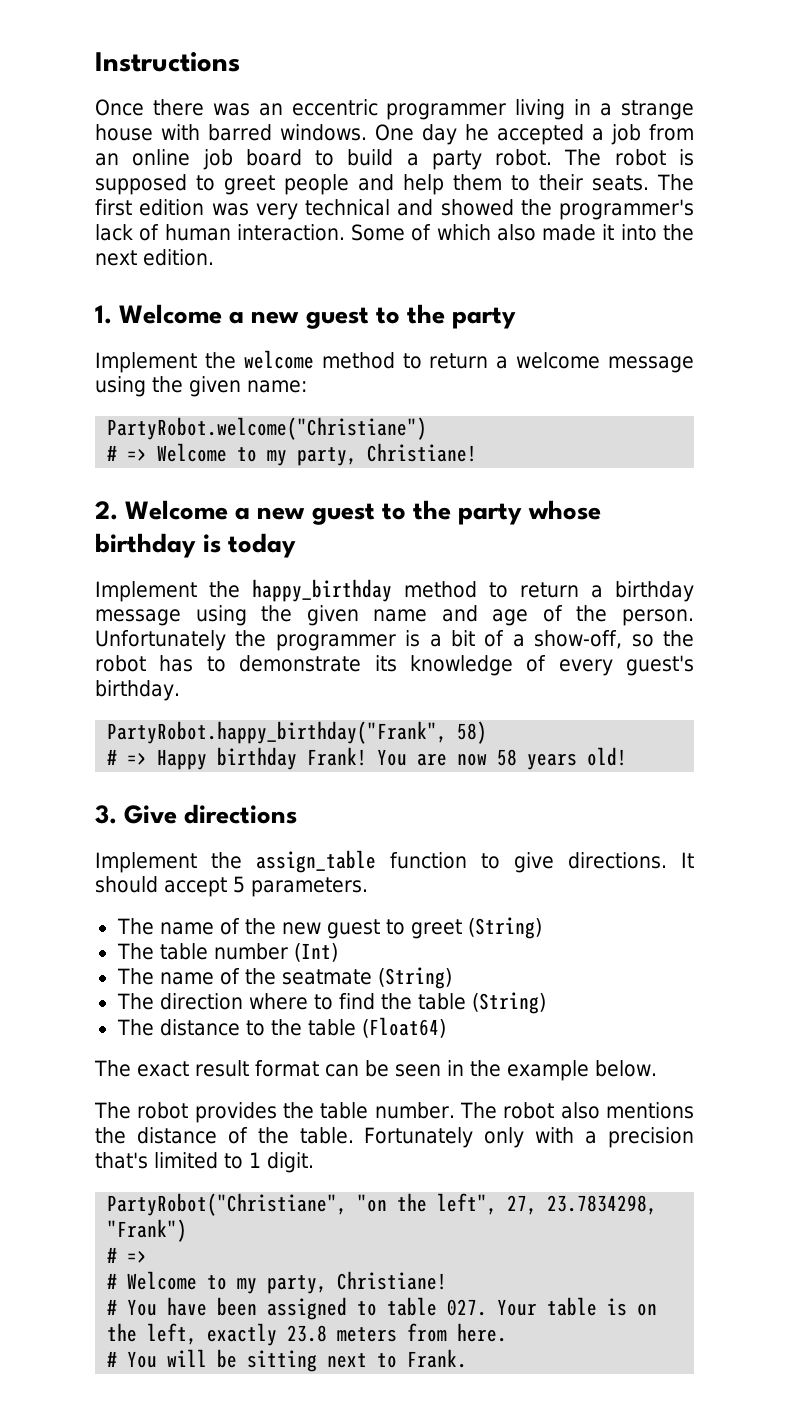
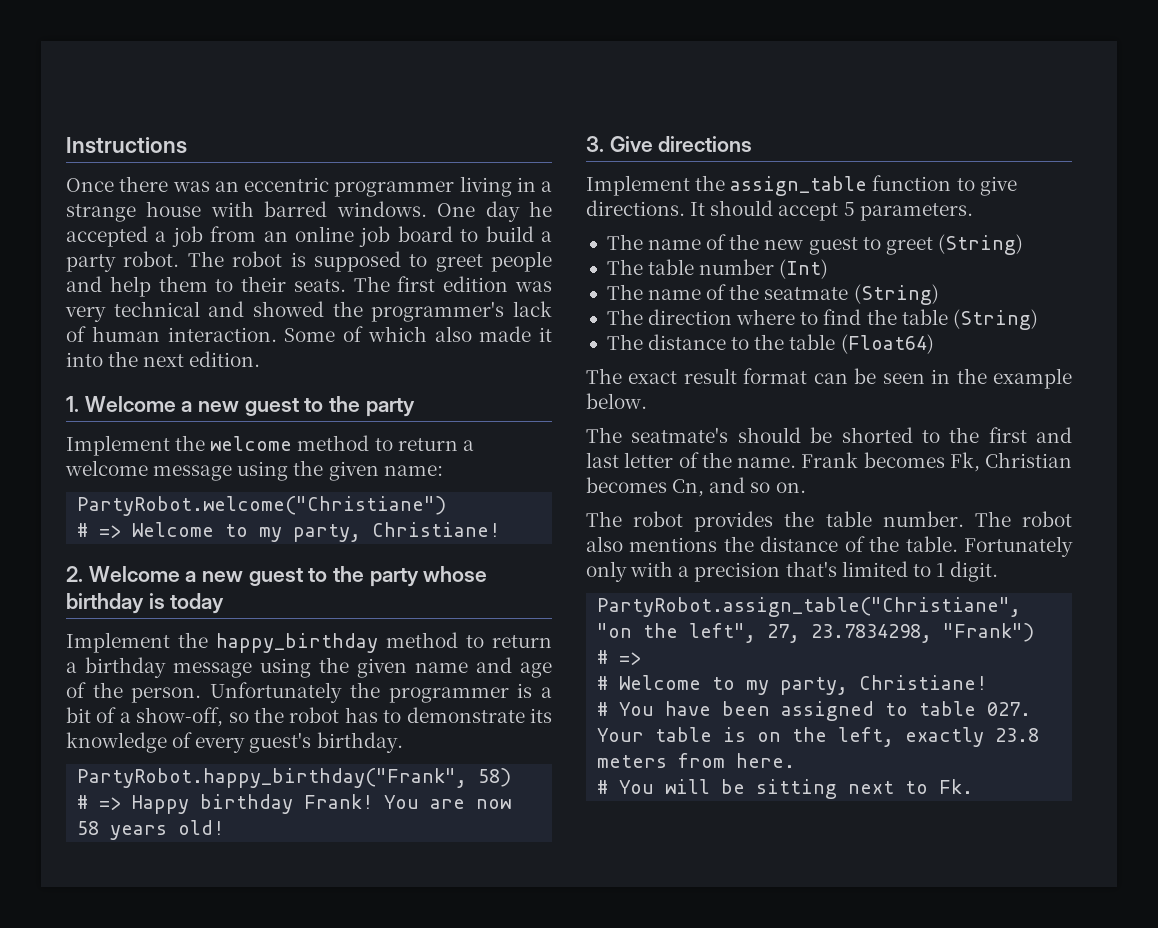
(657, 1068) none -> [586,427,1072,443] [586,452,1072,472] [586,477,806,497] // The seatmate's should be shorted to the first and last letter of the name. Frank becomes Fk, Christian becomes Cn, and so on.
[107,1193,348,1216] PartyRobot("Christiane", -> [597,597,1022,617] PartyRobot.assign_table("Christiane",
[407,1349,468,1368] Frank. -> [939,779,974,794] Fk.

